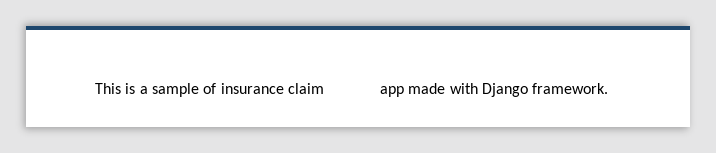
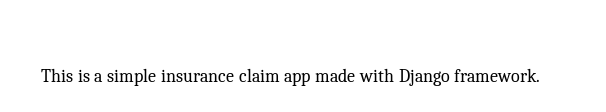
[151,83,217,97] sample of -> [107,68,157,86] simple

